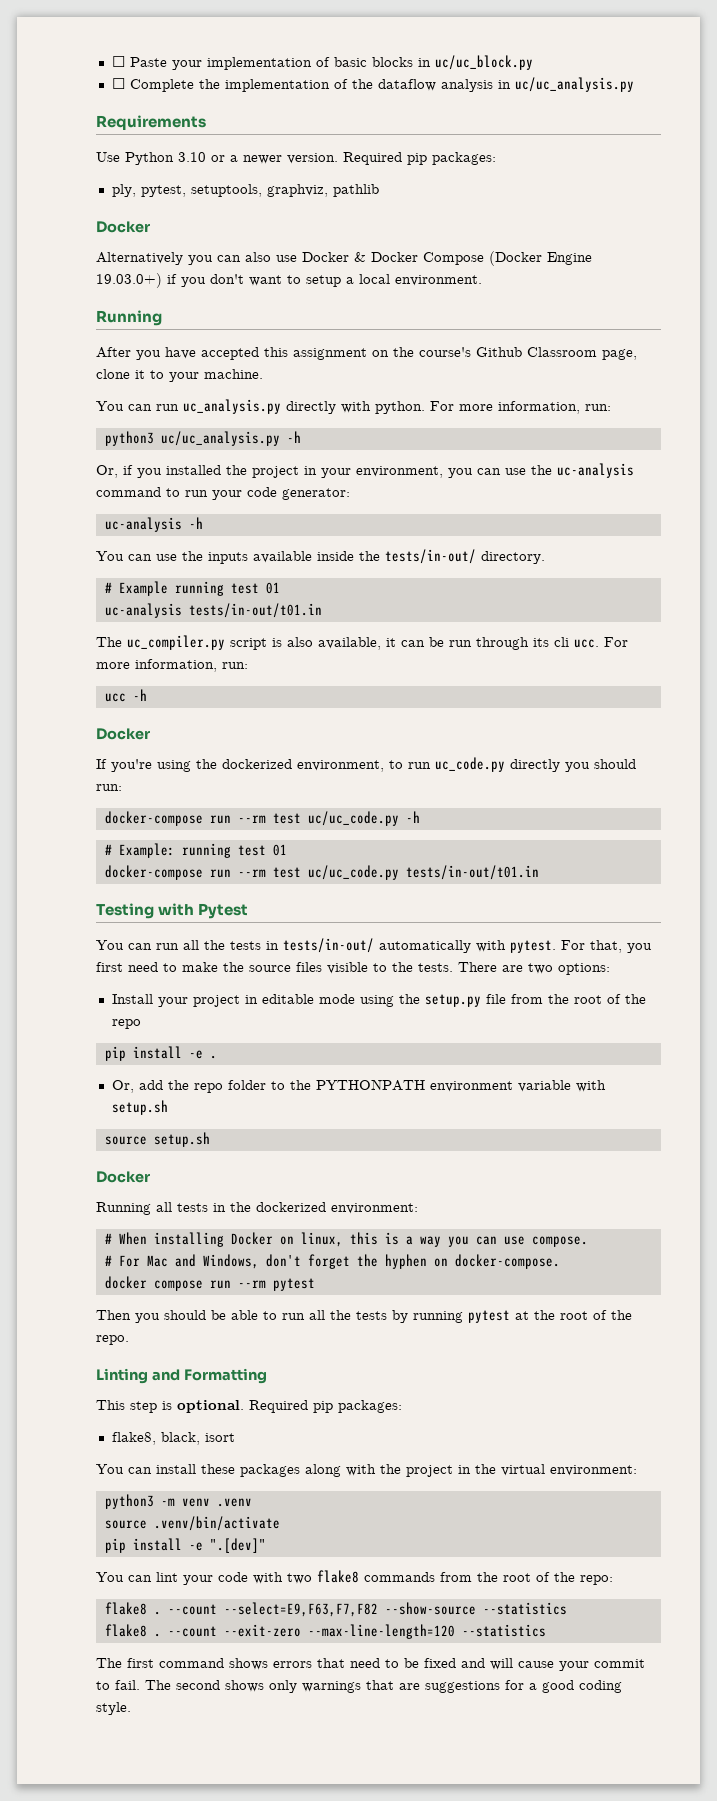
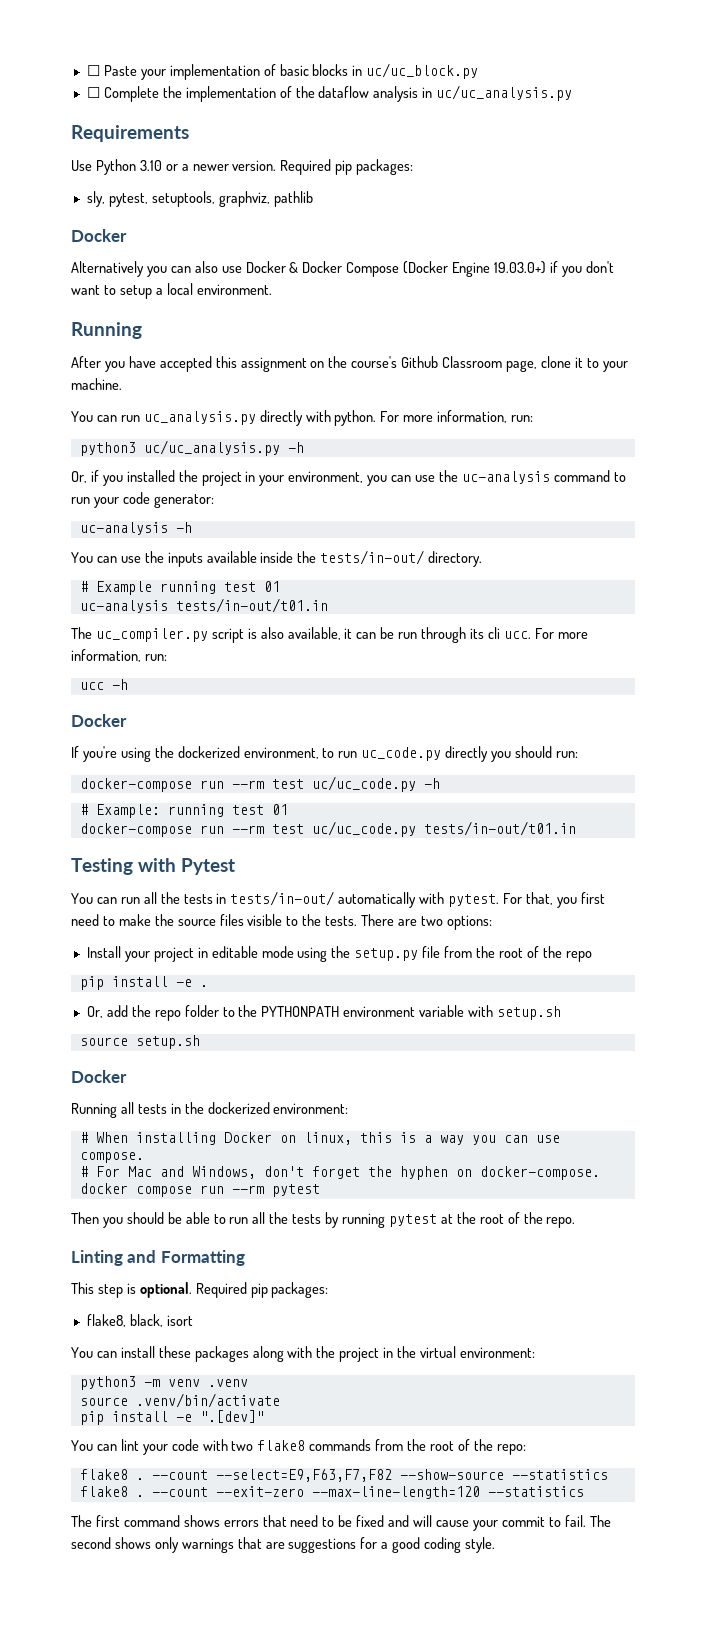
[111,184,136,197] ply, -> [86,191,105,207] sly,

